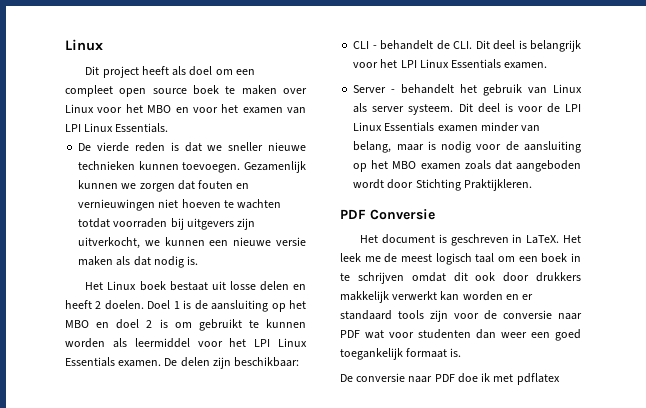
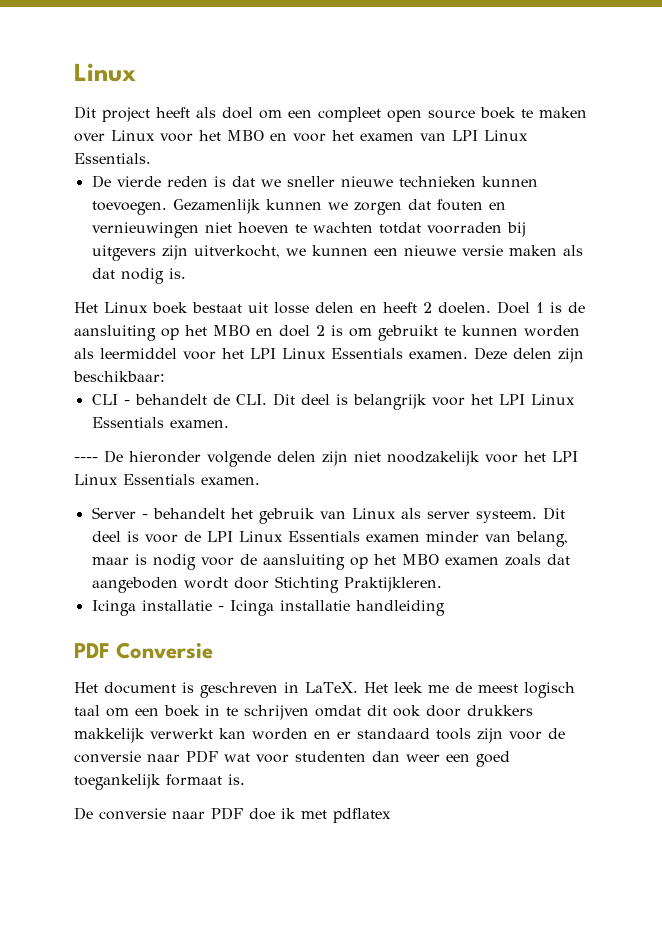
[164,358,178,366] De -> [474,347,507,360] Deze
(548, 65) none -> [74,450,578,467] [74,474,260,485] // ---- De hieronder volgende delen zijn niet noodzakelijk voor het LPI Linux Essentials examen.
(532, 185) none -> [91,600,445,616] // Icinga installatie - Icinga installatie handleiding

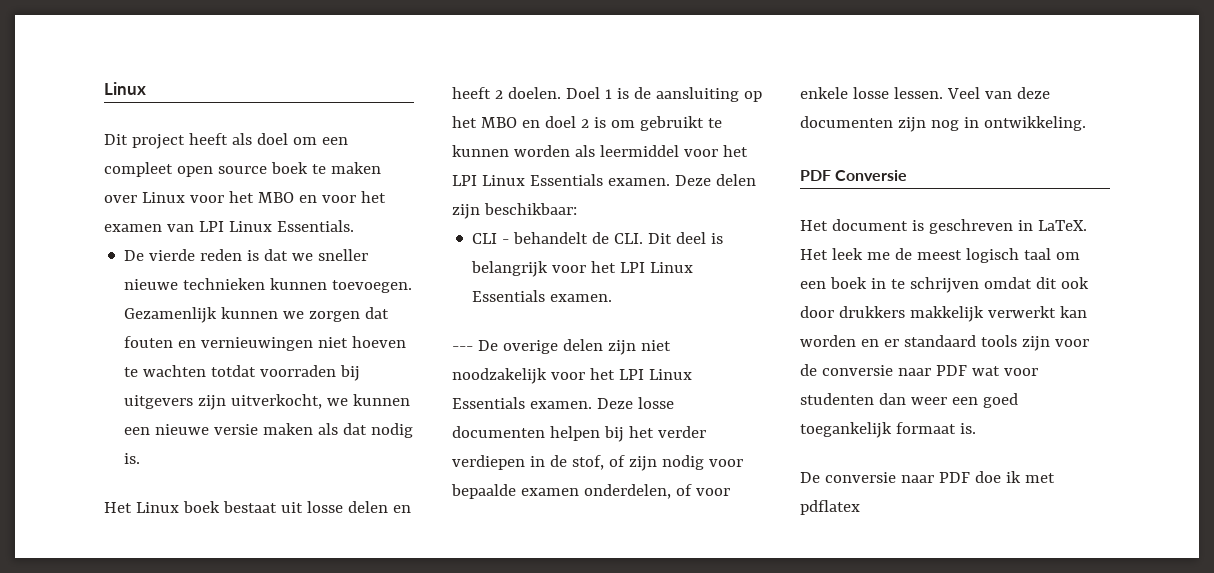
[74,450,271,467] ---- De hieronder volgende -> [452,340,558,354] --- De overige
[91,507,565,524] [91,531,568,547] [91,554,570,570] [91,576,442,593] [91,600,445,616] // Server - behandelt het gebruik van Linux als server systeem. Dit deel is voor de LPI Linux Essentials examen minder van belang, maar is nodig voor de aansluiting op het MBO examen zoals dat aangeboden wordt door Stichting Praktijkleren. // Icinga installatie - Icinga installatie handleiding -> [596,397,674,409] [452,426,706,442] [452,455,743,471] [451,484,730,499] [800,87,1050,99] [800,116,1086,132] Deze losse documenten helpen bij het verder verdiepen in de stof, of zijn nodig voor bepaalde examen onderdelen, of voor enkele losse lessen. Veel van deze documenten zijn nog in ontwikkeling.

